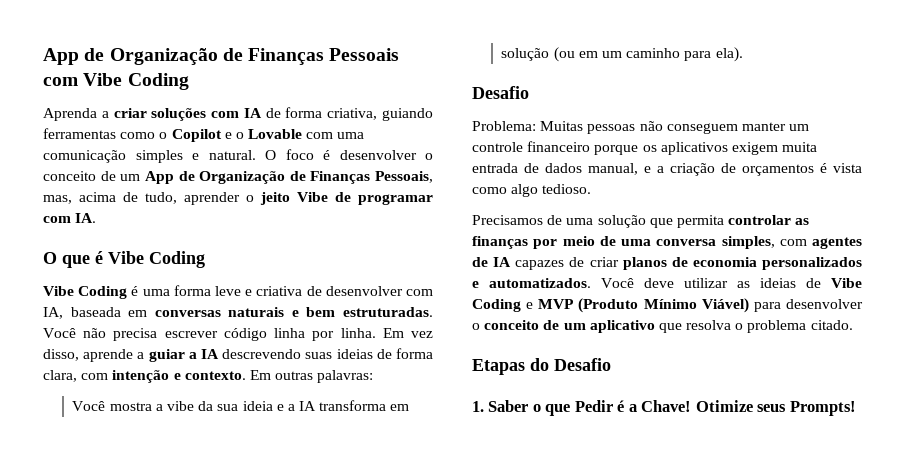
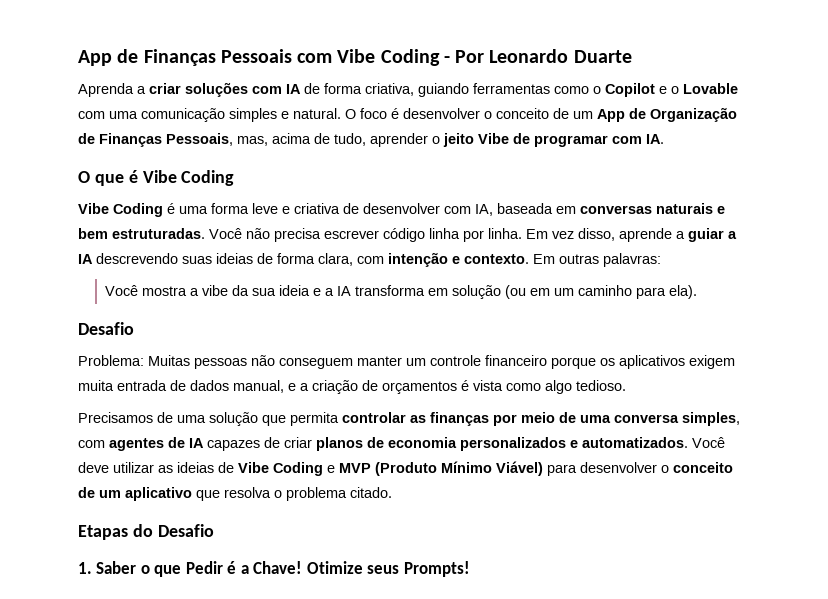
[43,48,243,65] App de Organização de -> [78,49,139,66] App de
(189, 81) none -> [443,49,632,63] - Por Leonardo Duarte

